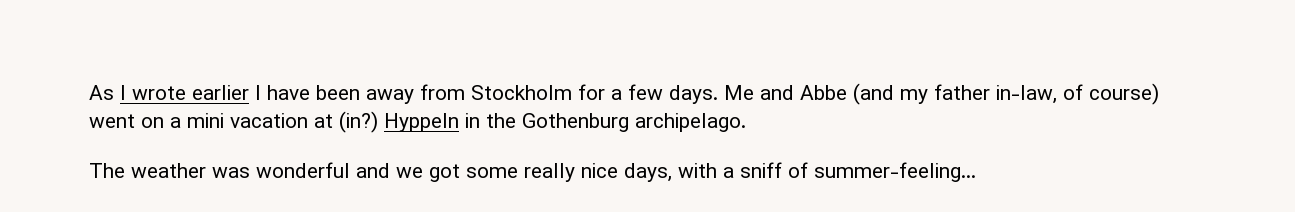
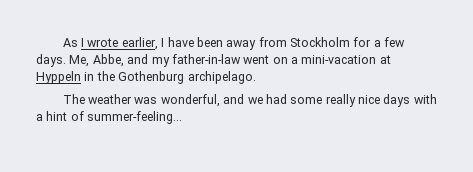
[192,85,249,100] earlier -> [121,37,158,50] earlier,
[724,83,1159,105] [89,111,378,133] Me and Abbe (and my father in-law, of course) went on a mini vacation at (in?) -> [69,54,391,67] Me, Abbe, and my father-in-law went on a mini-vacation at
[256,162,350,178] wonderful -> [160,94,220,107] wonderful,
[429,164,460,182] got -> [265,94,287,104] had
[624,163,672,182] days, -> [383,94,411,107] days
[740,162,782,178] sniff -> [46,111,68,121] hint

